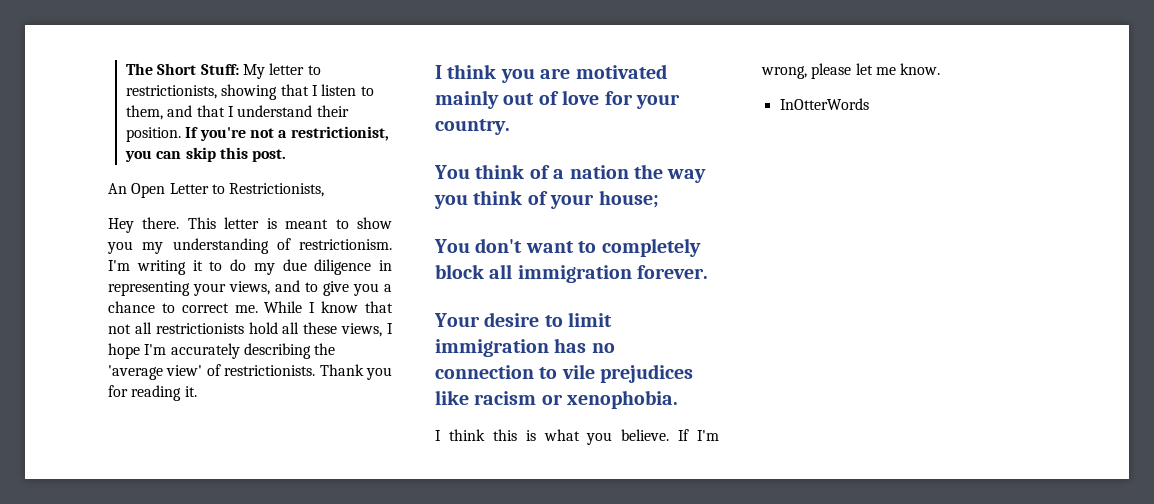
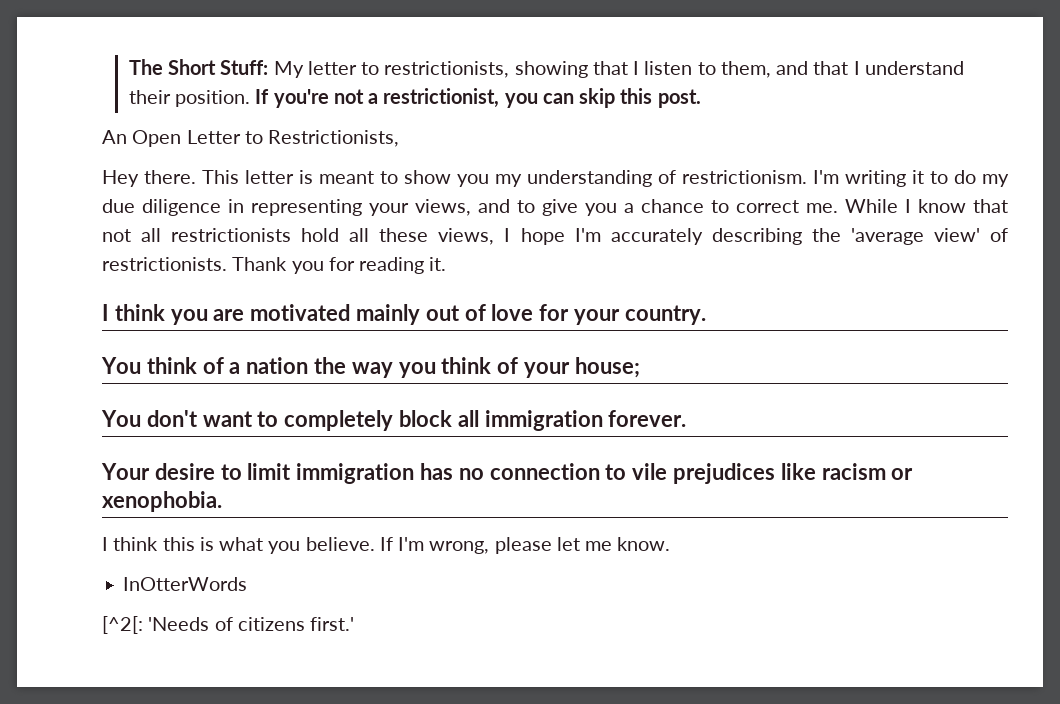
(869, 104) none -> [102,616,355,634] // [^2[: 'Needs of citizens first.'

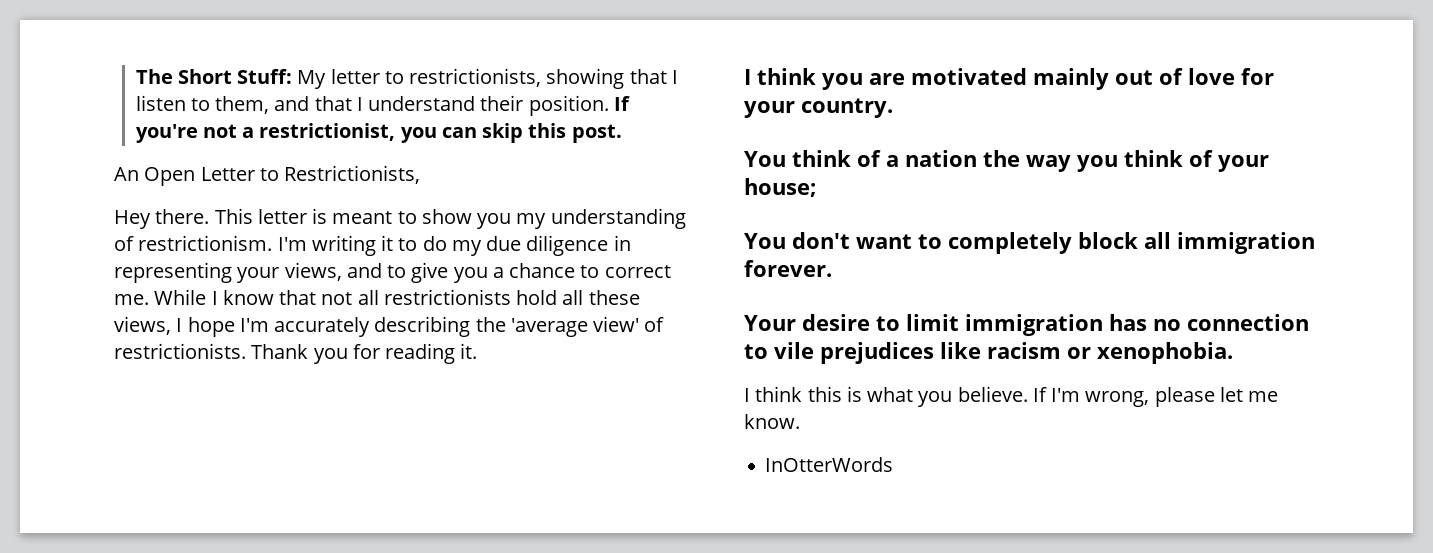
[102,616,355,634] // [^2[: 'Needs of citizens first.' -> (894, 464) none

